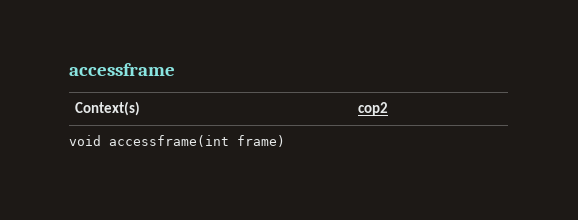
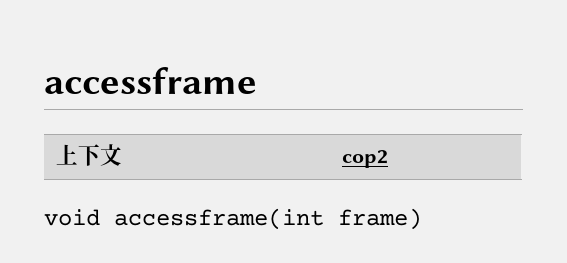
[74,101,140,116] Context(s) -> [56,144,123,166] 上下文

